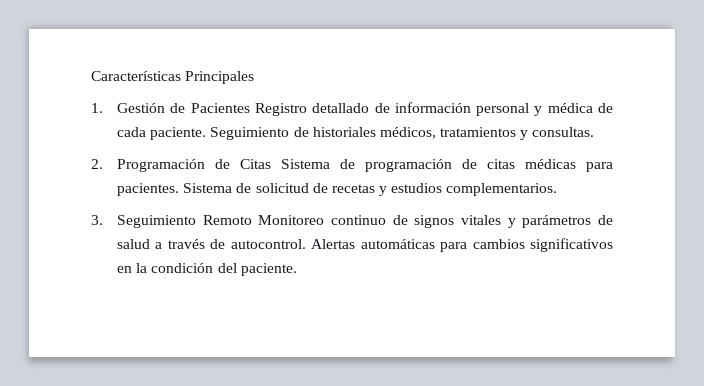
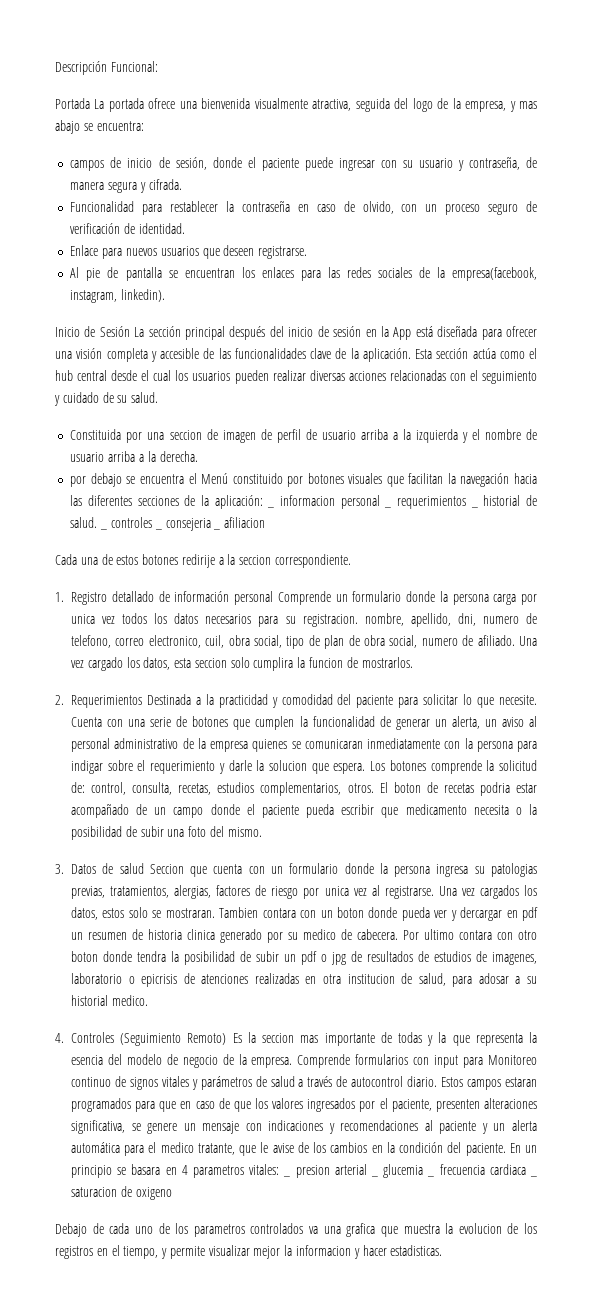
[91,71,255,84] [91,103,250,113] Características Principales // 1. Gestión de Pacientes -> [55,61,158,75] [55,98,537,112] [55,120,144,134] [70,156,538,171] [70,179,182,193] [70,200,537,215] [70,223,185,234] [70,245,308,259] [70,267,537,281] [70,289,166,303] [55,325,538,340] [55,348,537,362] [55,370,537,384] [54,392,159,406] [70,429,538,443] [70,451,198,462] [70,473,537,487] [70,495,275,509] [280,495,478,509] [483,495,537,506] [70,517,98,528] [100,528,108,530] [110,517,152,528] [154,518,221,531] [224,517,266,528] [55,554,352,568] [55,592,64,602] Descripción Funcional: // Portada La portada ofrece una bienvenida visualmente atractiva, seguida del logo de la empresa, y mas abajo se encuentra: // campos de inicio de sesión, donde el paciente puede ingresar con su usuario y contraseña, de manera segura y cifrada. // Funcionalidad para restablecer la contraseña en caso de olvido, con un proceso seguro de verificación de identidad. // Enlace para nuevos usuarios que deseen registrarse. // Al pie de pantalla se encuentran los enlaces para las redes sociales de la empresa(facebook, instagram, linkedin). // Inicio de Sesión La sección principal después del inicio de sesión en la App está diseñada para ofrecer una visión completa y accesible de las funcionalidades clave de la aplicación. Esta sección actúa como el hub central desde el cual los usuarios pueden realizar diversas acciones relacionadas con el seguimiento y cuidado de su salud. // Constituida por una seccion de imagen de perfil de usuario arriba a la izquierda y el nombre de usuario arriba a la derecha. // por debajo se encuentra el Menú constituido por botones visuales que facilitan la navegación hacia las diferentes secciones de la aplicación: _ informacion personal _ requerimientos _ historial de salud. _ controles _ consejeria _ afiliacion // Cada una de estos botones redirije a la seccion correspondiente. // 1.
[534,103,613,116] [117,127,595,140] [91,159,613,172] [117,183,558,196] [91,215,252,228] y médica de cada paciente. Seguimiento de historiales médicos, tratamientos y consultas. // 2. Programación de Citas Sistema de programación de citas médicas para pacientes. Sistema de solicitud de recetas y estudios complementarios. // 3. Seguimiento Remoto -> [277,591,537,605] [71,613,537,627] [71,635,537,649] [71,657,413,671] [55,694,537,708] [71,716,537,730] [71,738,537,752] [71,760,537,774] [71,782,537,796] [71,803,537,818] [71,826,262,840] [55,863,537,877] [71,885,537,899] [71,907,538,921] [71,929,537,943] [71,951,537,965] [71,973,537,987] [71,995,148,1006] [55,1032,538,1046] [71,1054,484,1068] Comprende un formulario donde la persona carga por unica vez todos los datos necesarios para su registracion. nombre, apellido, dni, numero de telefono, correo electronico, cuil, obra social, tipo de plan de obra social, numero de afiliado. Una vez cargado los datos, esta seccion solo cumplira la funcion de mostrarlos. // 2. Requerimientos Destinada a la practicidad y comodidad del paciente para solicitar lo que necesite. Cuenta con una serie de botones que cumplen la funcionalidad de generar un alerta, un aviso al personal administrativo de la empresa quienes se comunicaran inmediatamente con la persona para indigar sobre el requerimiento y darle la solucion que espera. Los botones comprende la solicitud de: control, consulta, recetas, estudios complementarios, otros. El boton de recetas podria estar acompañado de un campo donde el paciente pueda escribir que medicamento necesita o la posibilidad de subir una foto del mismo. // 3. Datos de salud Seccion que cuenta con un formulario donde la persona ingresa su patologias previas, tratamientos, alergias, factores de riesgo por unica vez al registrarse. Una vez cargados los datos, estos solo se mostraran. Tambien contara con un boton donde pueda ver y dercargar en pdf un resumen de historia clinica generado por su medico de cabecera. Por ultimo contara con otro boton donde tendra la posibilidad de subir un pdf o jpg de resultados de estudios de imagenes, laboratorio o epicrisis de atenciones realizadas en otra institucion de salud, para adosar a su historial medico. // 4. Controles (Seguimiento Remoto) Es la seccion mas importante de todas y la que representa la esencia del modelo de negocio de la empresa. Comprende formularios con input para
[230,238,613,252] autocontrol. Alertas automáticas para cambios significativos -> [351,1076,537,1090] [71,1098,537,1112] [71,1120,538,1134] [71,1142,368,1156] autocontrol diario. Estos campos estaran programados para que en caso de que los valores ingresados por el paciente, presenten alteraciones significativa, se genere un mensaje con indicaciones y recomendaciones al paciente y un alerta automática para el medico tratante, que le avise de los cambios
(297, 269) none -> [509,1143,538,1153] [71,1164,280,1178] [283,1164,367,1178] [370,1164,435,1178] [439,1164,526,1175] [529,1175,537,1177] [71,1186,172,1200] [55,1223,537,1237] [55,1245,443,1259] En un principio se basara en 4 parametros vitales: _ presion arterial _ glucemia _ frecuencia cardiaca _ saturacion de oxigeno // Debajo de cada uno de los parametros controlados va una grafica que muestra la evolucion de los registros en el tiempo, y permite visualizar mejor la informacion y hacer estadisticas.

